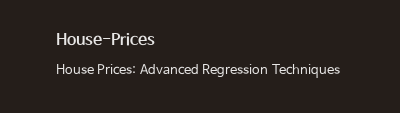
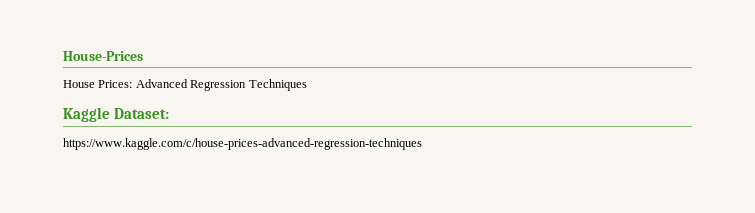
(341, 71) none -> [63,107,170,122] [63,138,422,150] // Kaggle Dataset: // https://www.kaggle.com/c/house-prices-advanced-regression-techniques

